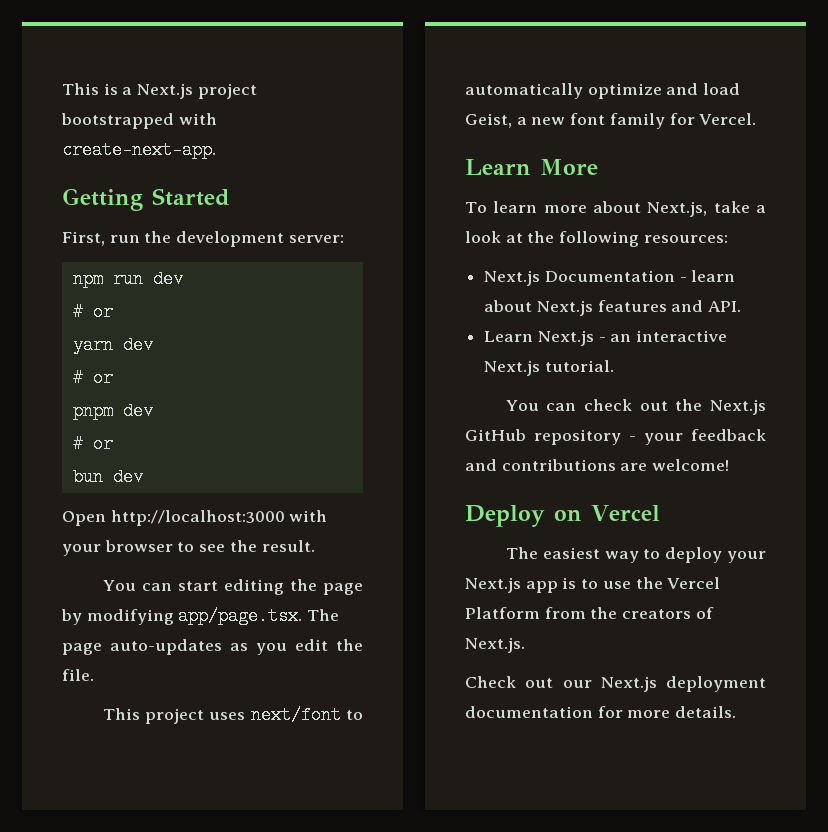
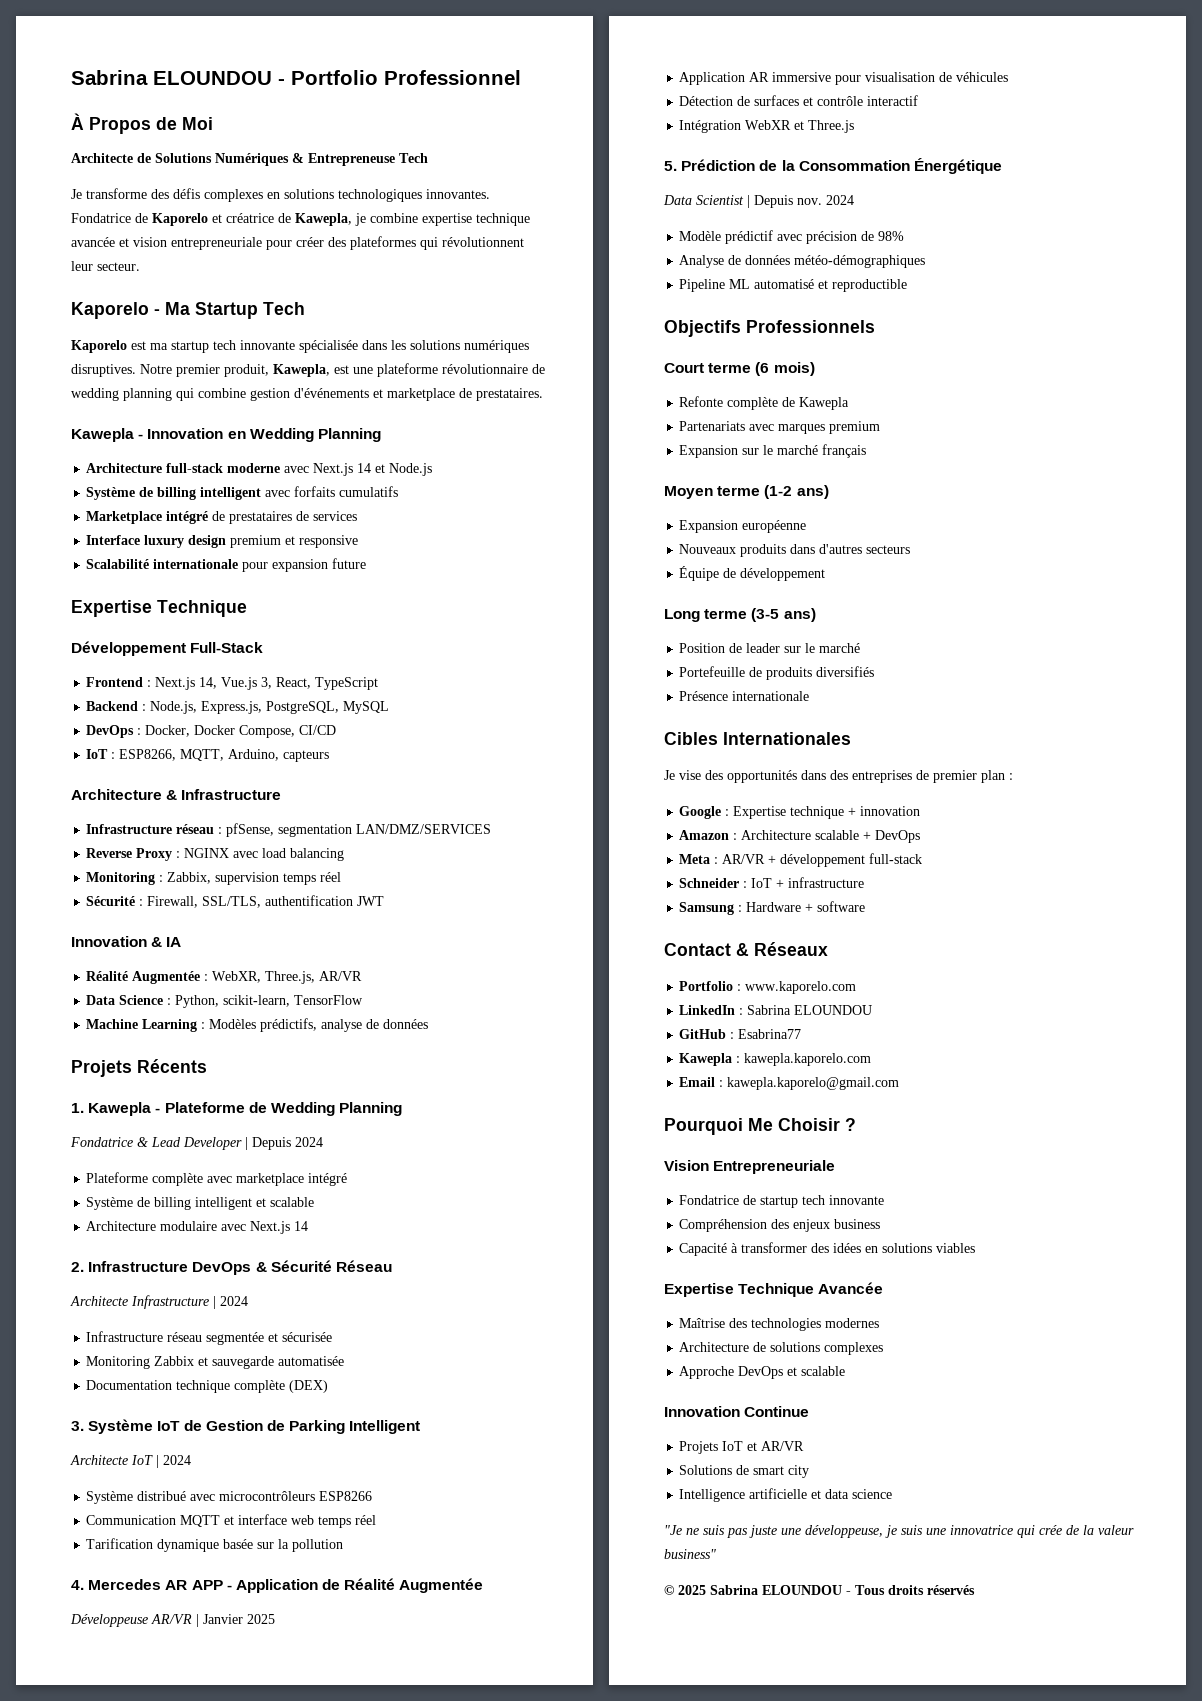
[62,83,257,99] [61,113,217,129] [62,141,216,159] [62,188,230,211] [62,231,344,247] [72,270,183,288] [72,303,113,321] [72,336,153,354] [72,369,113,387] [72,402,153,420] [72,435,113,453] [72,468,143,486] [62,510,328,526] [62,540,315,556] [102,579,363,595] [61,607,340,625] [62,639,363,655] [62,669,94,681] [102,706,364,724] [465,83,741,99] [465,113,757,129] [465,159,598,175] [465,201,766,217] [465,231,728,247] [484,270,736,286] [484,300,742,316] [484,330,728,346] [484,360,614,376] [505,399,766,415] [465,429,766,445] [465,459,730,471] [465,505,660,527] [505,547,766,563] [465,577,721,593] [465,607,714,619] [465,637,525,653] [465,676,766,692] [465,706,737,718] This is a Next.js project bootstrapped with create-next-app. // Getting Started // First, run the development server: // npm run dev // # or // yarn dev // # or // pnpm dev // # or // bun dev // Open http://localhost:3000 with your browser to see the result. // You can start editing the page by modifying app/page.tsx. The page auto-updates as you edit the file. // This project uses next/font to automatically optimize and load Geist, a new font family for Vercel. // Learn More // To learn more about Next.js, take a look at the following resources: // Next.js Documentation - learn about Next.js features and API. // Learn Next.js - an interactive Next.js tutorial. // You can check out the Next.js GitHub repository - your feedback and contributions are welcome! // Deploy on Vercel // The easiest way to deploy your Next.js app is to use the Vercel Platform from the creators of Next.js. // Check out our Next.js deployment documentation for more details. -> [71,70,521,85] [71,113,213,134] [71,153,428,166] [71,188,490,202] [71,213,530,226] [71,236,524,250] [71,261,140,271] [71,302,305,319] [71,340,529,353] [71,363,545,377] [71,388,543,401] [71,428,381,442] [86,463,433,476] [86,486,399,500] [86,511,358,524] [86,535,359,548] [86,558,367,572] [71,600,247,617] [71,641,264,656] [86,677,379,690] [86,701,390,714] [86,725,337,738] [86,749,330,762] [71,789,282,800] [86,823,492,837] [86,848,345,861] [86,872,342,885] [86,895,385,908] [71,936,182,947] [86,971,363,984] [86,995,364,1008] [86,1018,429,1032] [71,1059,207,1077] [71,1102,403,1116] [70,1137,323,1150] [86,1172,348,1186] [86,1197,315,1210] [86,1221,309,1234] [71,1260,392,1275] [70,1295,248,1309] [86,1331,333,1345] [86,1356,345,1369] [86,1380,329,1393] [71,1419,421,1434] [70,1455,191,1468] [86,1491,373,1504] [86,1514,377,1528] [86,1538,344,1552] [71,1578,484,1593] [70,1614,275,1627] [679,72,1009,85] [679,95,919,106] [679,120,855,133] [664,158,1002,174] [663,195,854,208] [679,230,905,244] [679,255,926,268] [679,279,908,292] [664,320,875,337] [664,362,815,376] [679,396,850,410] [679,421,881,434] [679,444,867,458] [664,485,829,499] [679,520,807,533] [679,544,911,557] [679,566,826,581] [664,608,816,622] [679,643,861,653] [679,666,875,680] [679,691,810,701] [664,732,851,745] [664,770,1013,783] [679,806,921,819] [679,830,921,843] [679,853,923,867] [679,877,865,888] [679,901,866,915] [664,942,828,956] [679,981,857,994] [679,1005,873,1015] [679,1029,802,1039] [679,1053,872,1066] [679,1077,900,1090] [664,1118,856,1135] [664,1160,836,1174] [679,1195,885,1208] [679,1219,881,1232] [679,1242,976,1256] [664,1282,884,1297] [679,1318,880,1331] [679,1342,884,1355] [679,1366,846,1379] [664,1406,810,1417] [679,1441,805,1454] [679,1465,810,1478] [679,1488,893,1502] [664,1525,1134,1538] [664,1549,716,1559] [664,1585,975,1595] Sabrina ELOUNDOU - Portfolio Professionnel // À Propos de Moi // Architecte de Solutions Numériques & Entrepreneuse Tech // Je transforme des défis complexes en solutions technologiques innovantes. Fondatrice de Kaporelo et créatrice de Kawepla, je combine expertise technique avancée et vision entrepreneuriale pour créer des plateformes qui révolutionnent leur secteur. // Kaporelo - Ma Startup Tech // Kaporelo est ma startup tech innovante spécialisée dans les solutions numériques disruptives. Notre premier produit, Kawepla, est une plateforme révolutionnaire de wedding planning qui combine gestion d'événements et marketplace de prestataires. // Kawepla - Innovation en Wedding Planning // Architecture full-stack moderne avec Next.js 14 et Node.js // Système de billing intelligent avec forfaits cumulatifs // Marketplace intégré de prestataires de services // Interface luxury design premium et responsive // Scalabilité internationale pour expansion future // Expertise Technique // Développement Full-Stack // Frontend : Next.js 14, Vue.js 3, React, TypeScript // Backend : Node.js, Express.js, PostgreSQL, MySQL // DevOps : Docker, Docker Compose, CI/CD // IoT : ESP8266, MQTT, Arduino, capteurs // Architecture & Infrastructure // Infrastructure réseau : pfSense, segmentation LAN/DMZ/SERVICES // Reverse Proxy : NGINX avec load balancing // Monitoring : Zabbix, supervision temps réel // Sécurité : Firewall, SSL/TLS, authentification JWT // Innovation & IA // Réalité Augmentée : WebXR, Three.js, AR/VR // Data Science : Python, scikit-learn, TensorFlow // Machine Learning : Modèles prédictifs, analyse de données // Projets Récents // 1. Kawepla - Plateforme de Wedding Planning // Fondatrice & Lead Developer | Depuis 2024 // Plateforme complète avec marketplace intégré // Système de billing intelligent et scalable // Architecture modulaire avec Next.js 14 // 2. Infrastructure DevOps & Sécurité Réseau // Architecte Infrastructure | 2024 // Infrastructure réseau segmentée et sécurisée // Monitoring Zabbix et sauvegarde automatisée // Documentation technique complète (DEX) // 3. Système IoT de Gestion de Parking Intelligent // Architecte IoT | 2024 // Système distribué avec microcontrôleurs ESP8266 // Communication MQTT et interface web temps réel // Tarification dynamique basée sur la pollution // 4. Mercedes AR APP - Application de Réalité Augmentée // Développeuse AR/VR | Janvier 2025 // Application AR immersive pour visualisation de véhicules // Détection de surfaces et contrôle interactif // Intégration WebXR et Three.js // 5. Prédiction de la Consommation Énergétique // Data Scientist | Depuis nov. 2024 // Modèle prédictif avec précision de 98% // Analyse de données météo-démographiques // Pipeline ML automatisé et reproductible // Objectifs Professionnels // Court terme (6 mois) // Refonte complète de Kawepla // Partenariats avec marques premium // Expansion sur le marché français // Moyen terme (1-2 ans) // Expansion européenne // Nouveaux produits dans d'autres secteurs // Équipe de développement // Long terme (3-5 ans) // Position de leader sur le marché // Portefeuille de produits diversifiés // Présence internationale // Cibles Internationales // Je vise des opportunités dans des entreprises de premier plan : // Google : Expertise technique + innovation // Amazon : Architecture scalable + DevOps // Meta : AR/VR + développement full-stack // Schneider : IoT + infrastructure // Samsung : Hardware + software // Contact & Réseaux // Portfolio : www.kaporelo.com // LinkedIn : Sabrina ELOUNDOU // GitHub : Esabrina77 // Kawepla : kawepla.kaporelo.com // Email : kawepla.kaporelo@gmail.com // Pourquoi Me Choisir ? // Vision Entrepreneuriale // Fondatrice de startup tech innovante // Compréhension des enjeux business // Capacité à transformer des idées en solutions viables // Expertise Technique Avancée // Maîtrise des technologies modernes // Architecture de solutions complexes // Approche DevOps et scalable // Innovation Continue // Projets IoT et AR/VR // Solutions de smart city // Intelligence artificielle et data science // "Je ne suis pas juste une développeuse, je suis une innovatrice qui crée de la valeur business" // © 2025 Sabrina ELOUNDOU - Tous droits réservés

